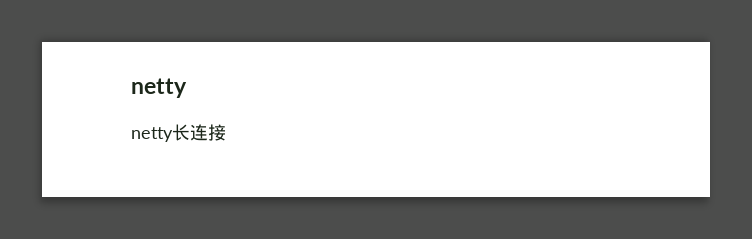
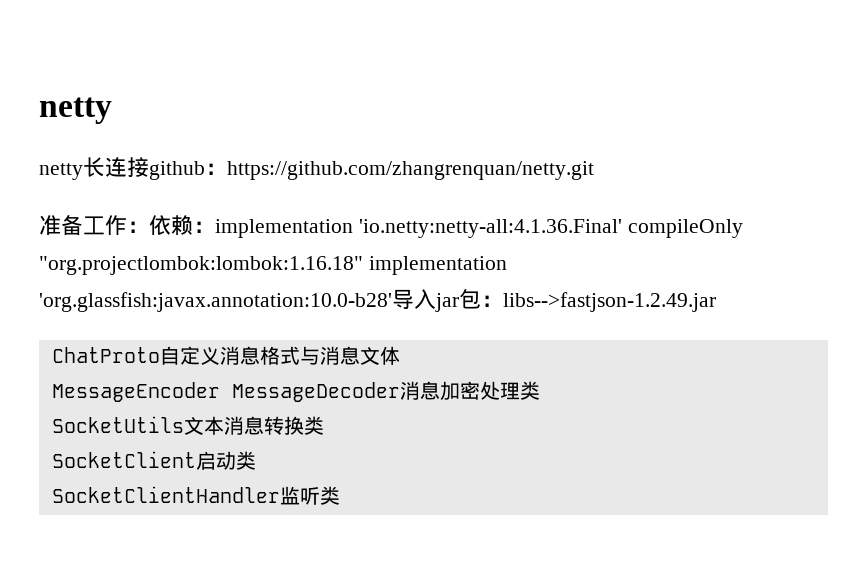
(226, 132) none -> [149,161,594,180] [39,215,743,238] [39,256,507,275] [39,289,716,312] [51,346,400,365] [51,381,540,402] [51,416,324,435] [51,451,256,470] [51,486,340,505] github：https://github.com/zhangrenquan/netty.git // 准备工作：依赖：implementation 'io.netty:netty-all:4.1.36.Final' compileOnly "org.projectlombok:lombok:1.16.18" implementation 'org.glassfish:javax.annotation:10.0-b28'导入jar包：libs-->fastjson-1.2.49.jar // ChatProto自定义消息格式与消息文体 // MessageEncoder MessageDecoder消息加密处理类 // SocketUtils文本消息转换类 // SocketClient启动类 // SocketClientHandler监听类

